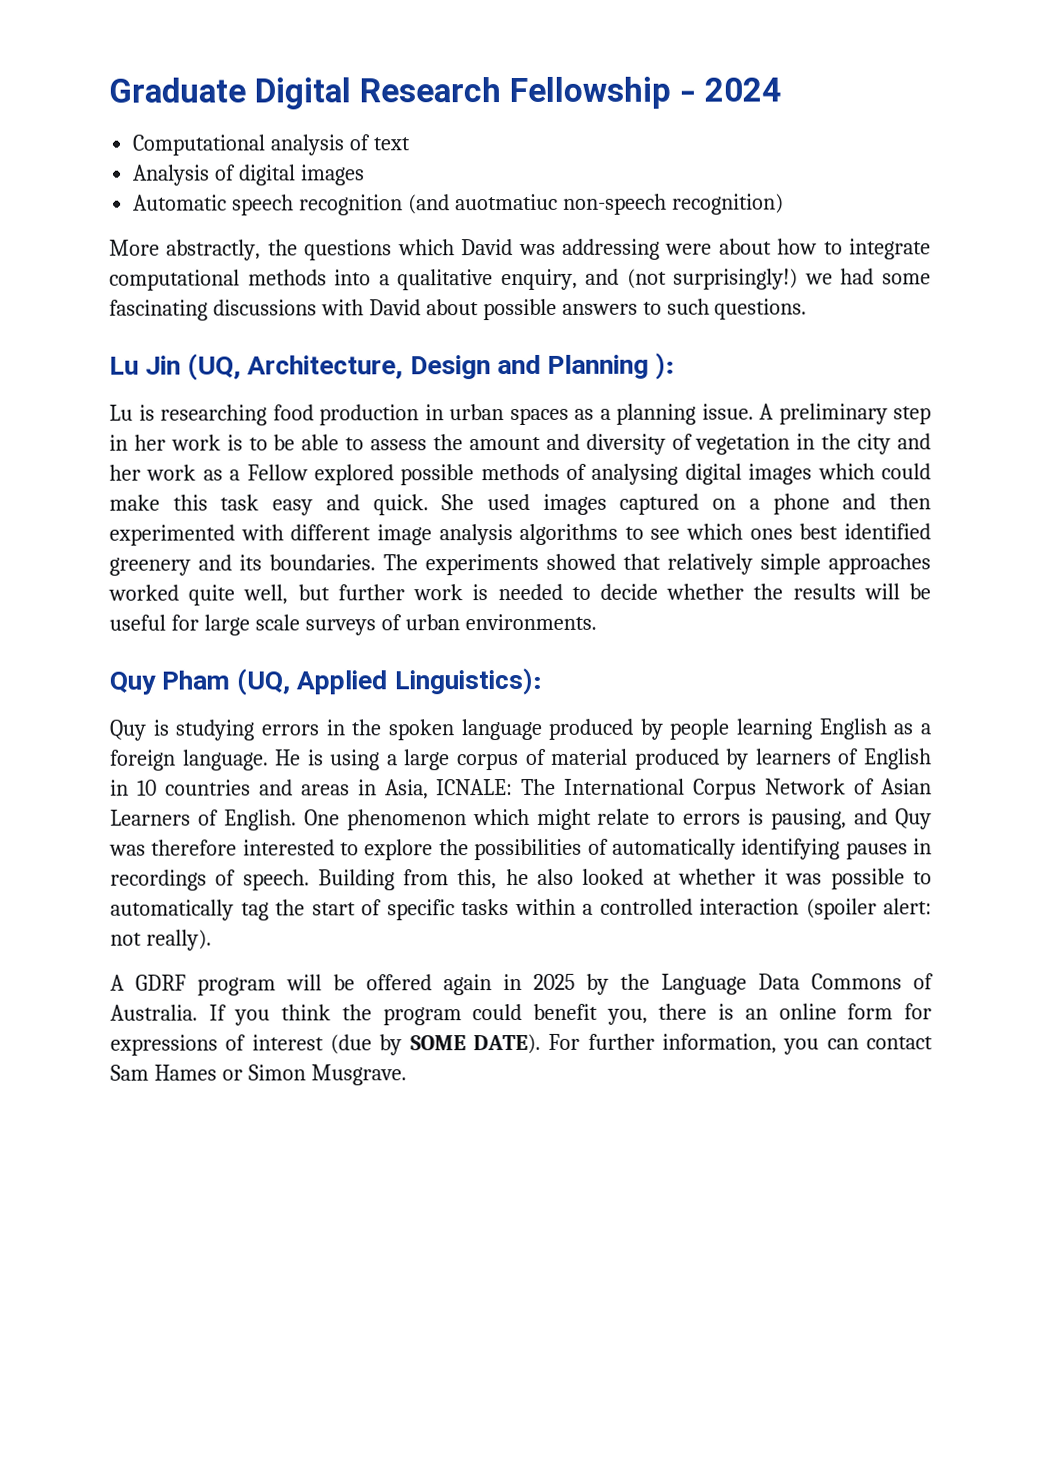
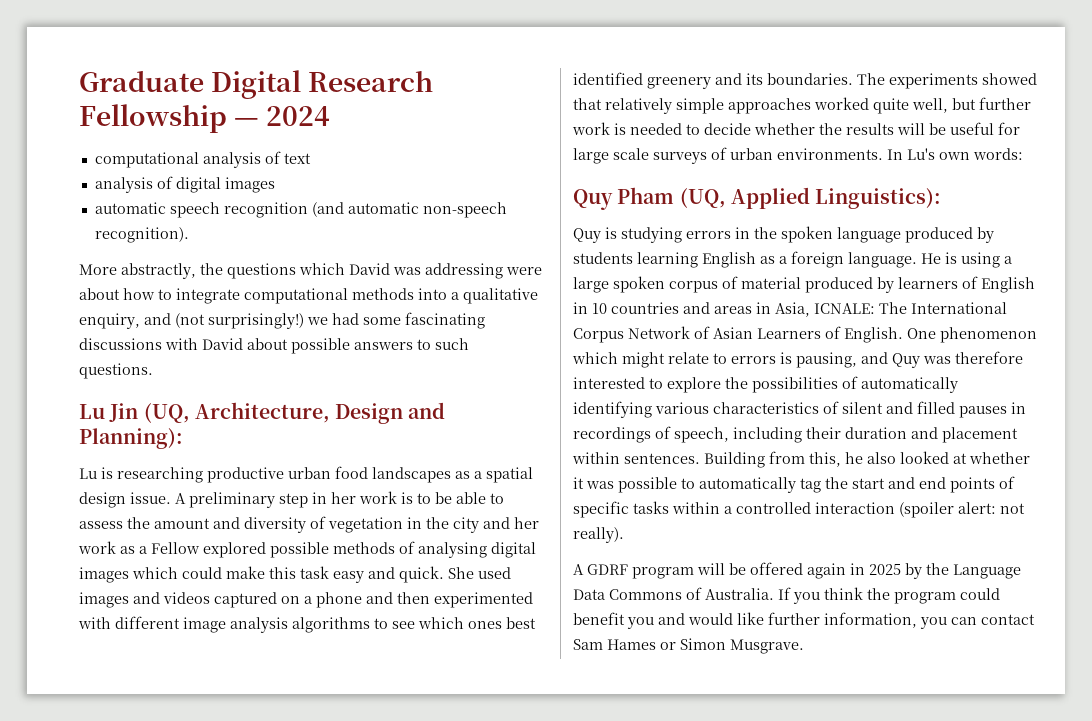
[678,90,696,102] - -> [234,118,260,126] —
[132,134,266,156] Computational -> [94,152,199,168] computational
[133,164,211,186] Analysis -> [94,177,153,193] analysis
[133,194,228,211] Automatic -> [94,202,166,214] automatic
[454,193,784,215] auotmatiuc non-speech recognition) -> [347,202,507,218] [94,227,189,243] automatic non-speech recognition).
[546,352,676,380] Planning ): -> [79,428,183,449] Planning):
[272,403,696,426] food production in urban spaces as a planning -> [207,466,533,483] [79,492,126,508] productive urban food landscapes as a spatial design
(607, 504) none -> [133,592,210,604] and videos
(597, 622) none -> [887,148,1023,160] In Lu's own words:
[669,718,731,740] people -> [573,252,633,264] students
(451, 760) none -> [613,276,665,293] spoken
[845,838,933,860] [110,869,310,891] pauses in recordings of speech. -> [655,401,1026,418] [573,426,1018,443] [572,452,700,464] various characteristics of silent and filled pauses in recordings of speech, including their duration and placement within sentences.
(356, 909) none -> [888,477,995,493] and end points
[606,1003,932,1025] [110,1033,581,1056] you, there is an online form for expressions of interest (due by SOME DATE). For -> [627,612,764,629] you and would like

